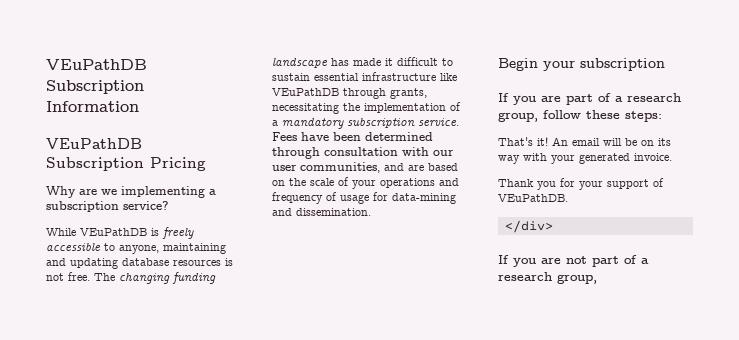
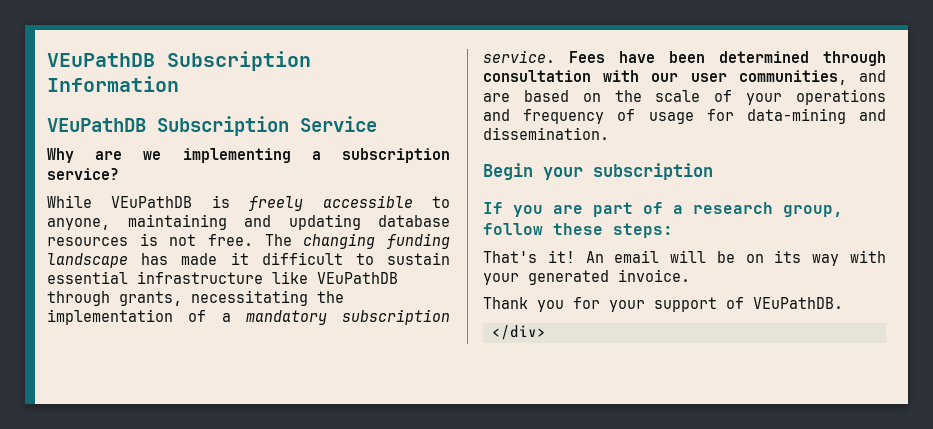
[150,157,206,171] Pricing -> [300,116,377,132] Service
[498,255,649,267] [498,272,597,284] // If you are not part of a research group, -> (546, 332) none

